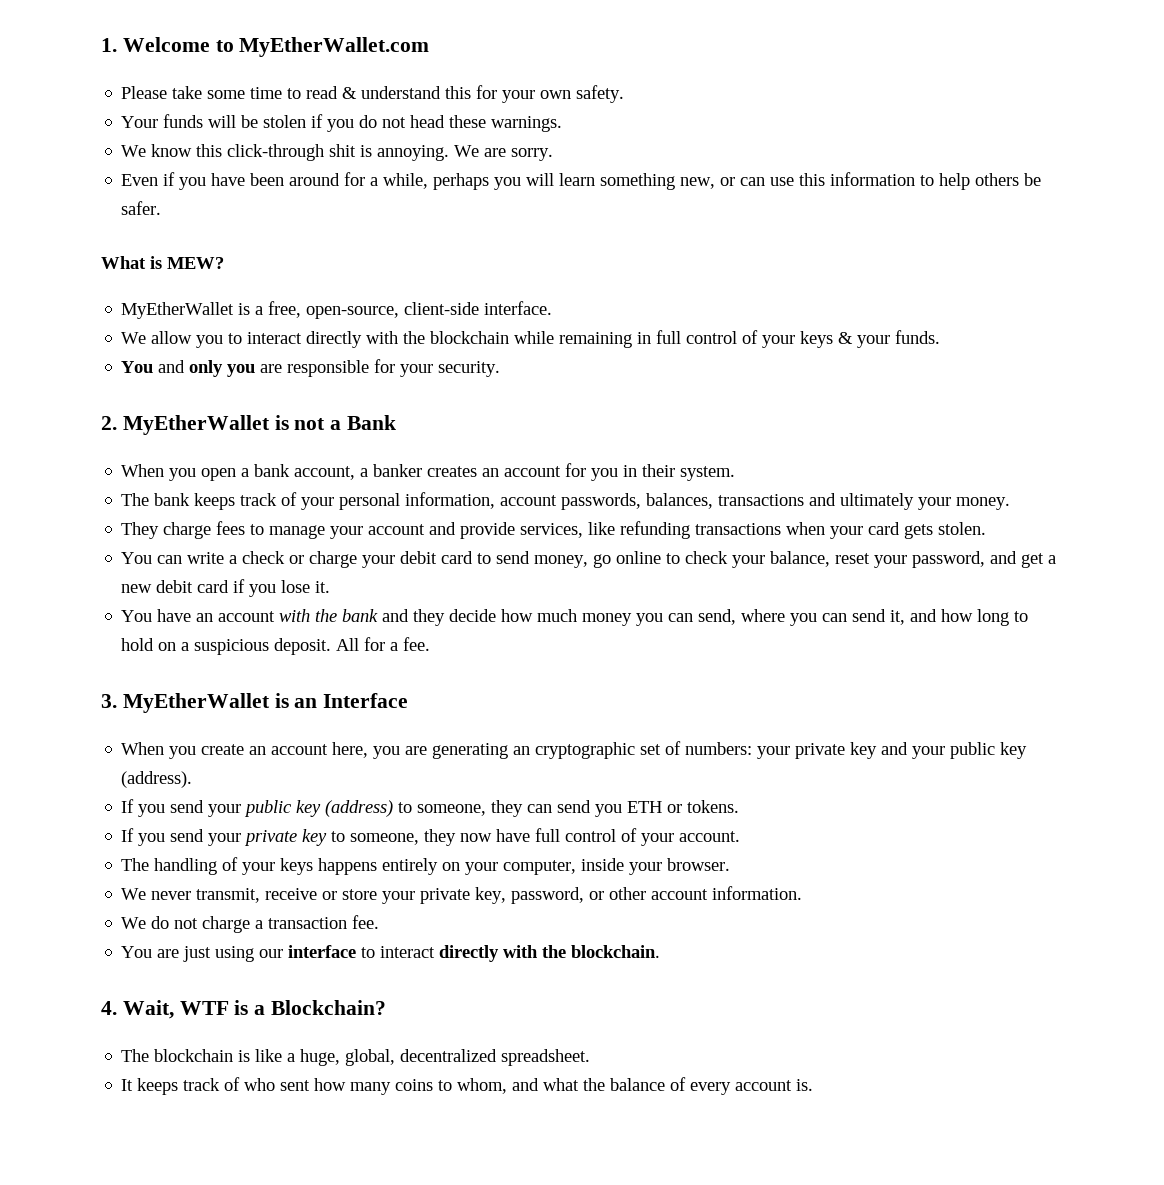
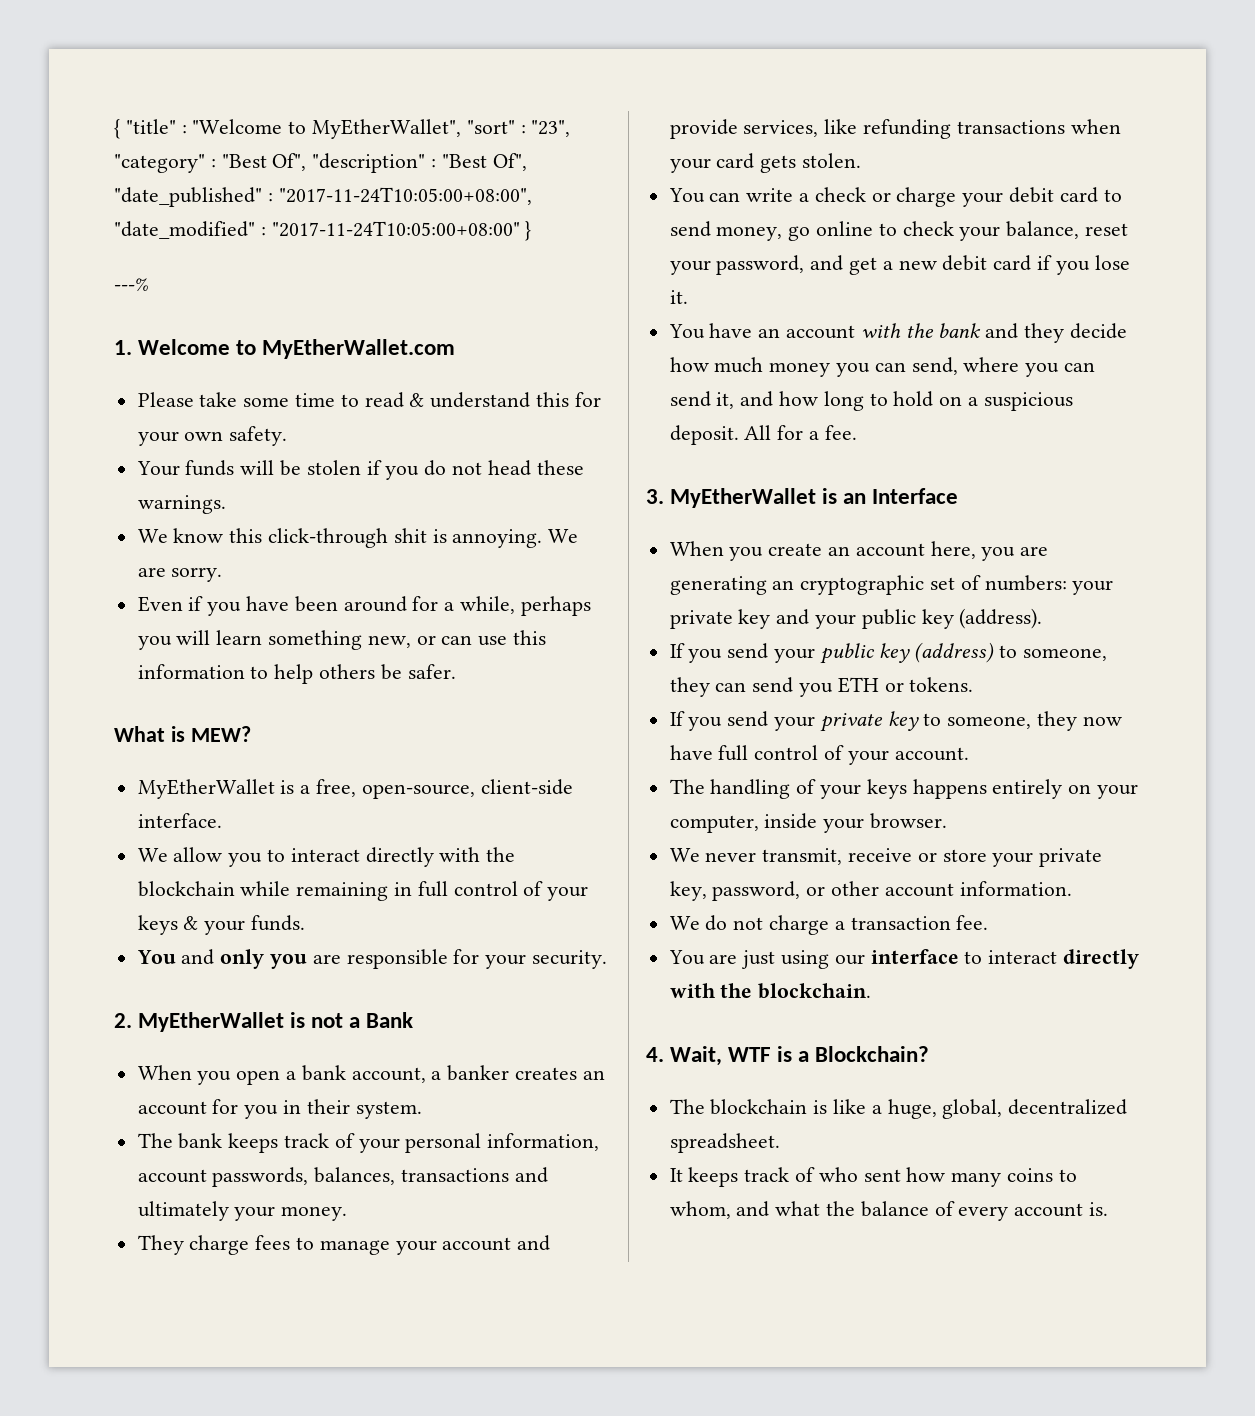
(101, 45) none -> [114,119,571,139] [114,153,527,173] [114,187,532,207] [114,221,532,241] [114,278,149,291] { "title" : "Welcome to MyEtherWallet", "sort" : "23", "category" : "Best Of", "description" : "Best Of", "date_published" : "2017-11-24T10:05:00+08:00", "date_modified" : "2017-11-24T10:05:00+08:00" } // ---% //

